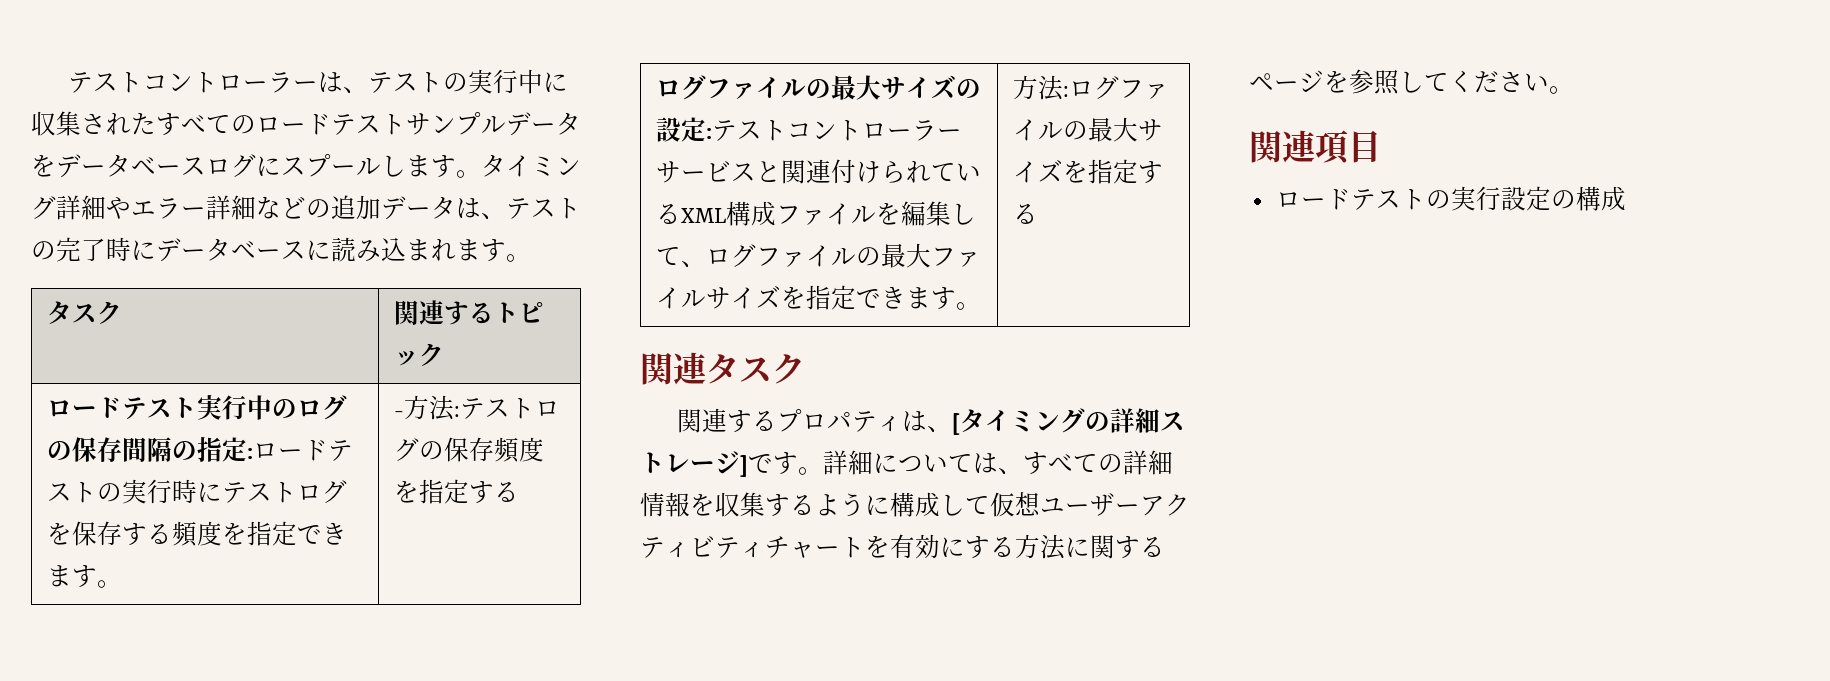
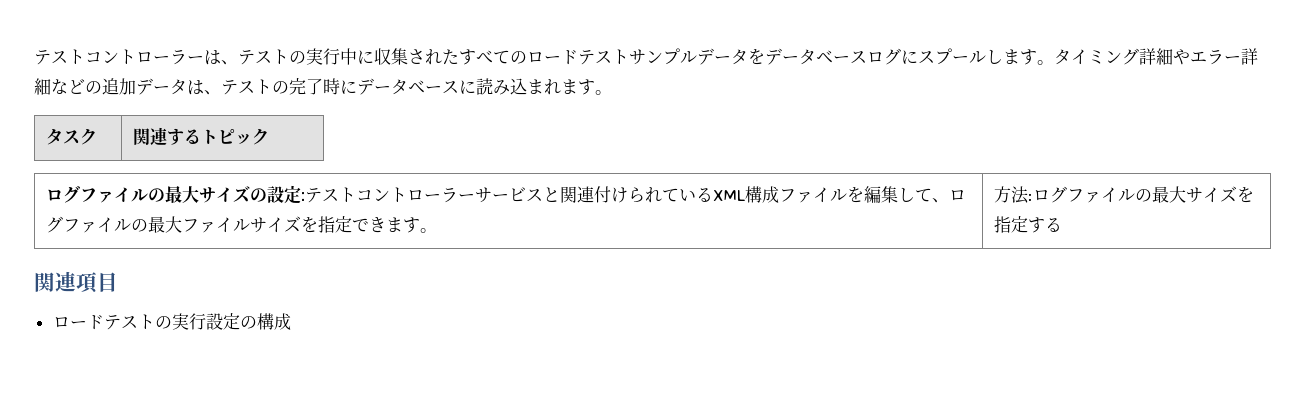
[47,395,348,420] [47,437,354,462] [47,479,348,504] [47,521,348,547] [47,565,123,588] [394,395,561,421] [394,437,545,463] [394,479,520,504] // ロードテスト実行中のログの保存間隔の指定:ロードテストの実行時にテストログを保存する頻度を指定できます。 | -方法:テストログの保存頻度を指定する -> (269, 136) none
[640,352,805,385] [677,408,1186,435] [640,450,1173,477] [640,492,1190,517] [640,534,1165,560] [1249,69,1574,95] // 関連タスク // 関連するプロパティは、[タイミングの詳細ストレージ]です。詳細については、すべての詳細情報を収集するように構成して仮想ユーザーアクティビティチャートを有効にする方法に関するページを参照してください。 -> (1062, 224) none

